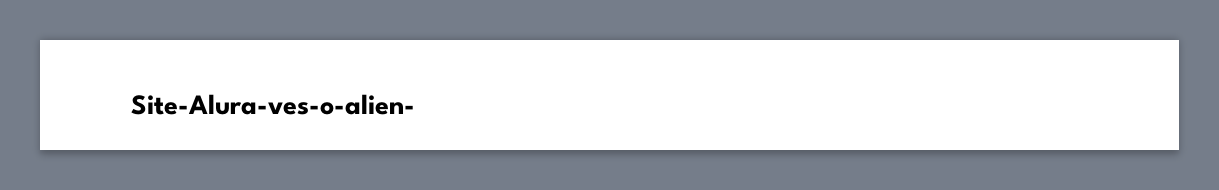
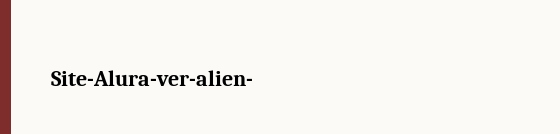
[131,94,415,115] Site-Alura-ves-o-alien- -> [51,70,253,86] Site-Alura-ver-alien-

